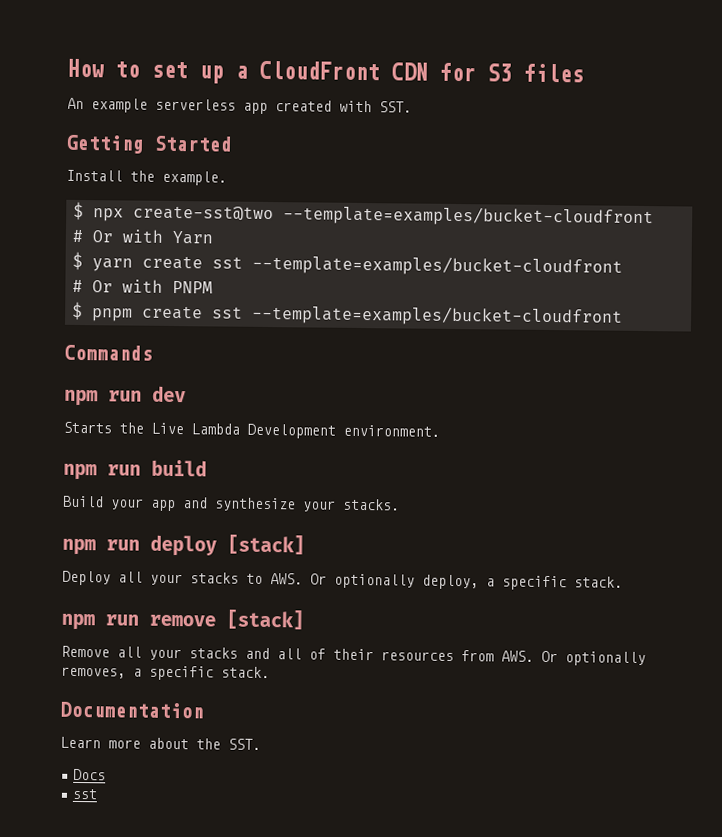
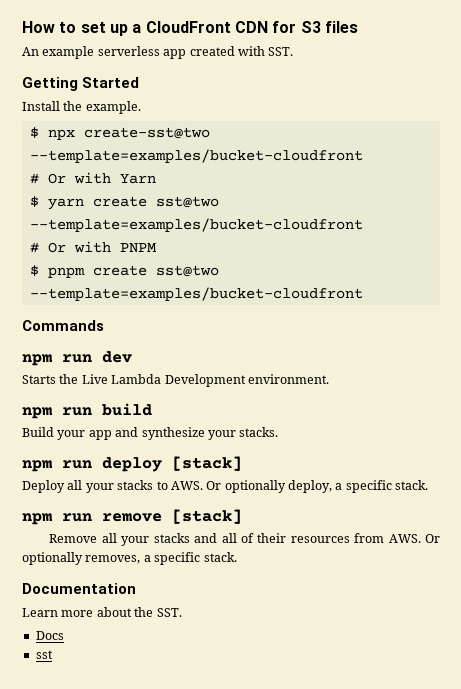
[212,256,244,269] sst -> [155,196,219,208] sst@two
[212,306,244,319] sst -> [155,265,219,277] sst@two

